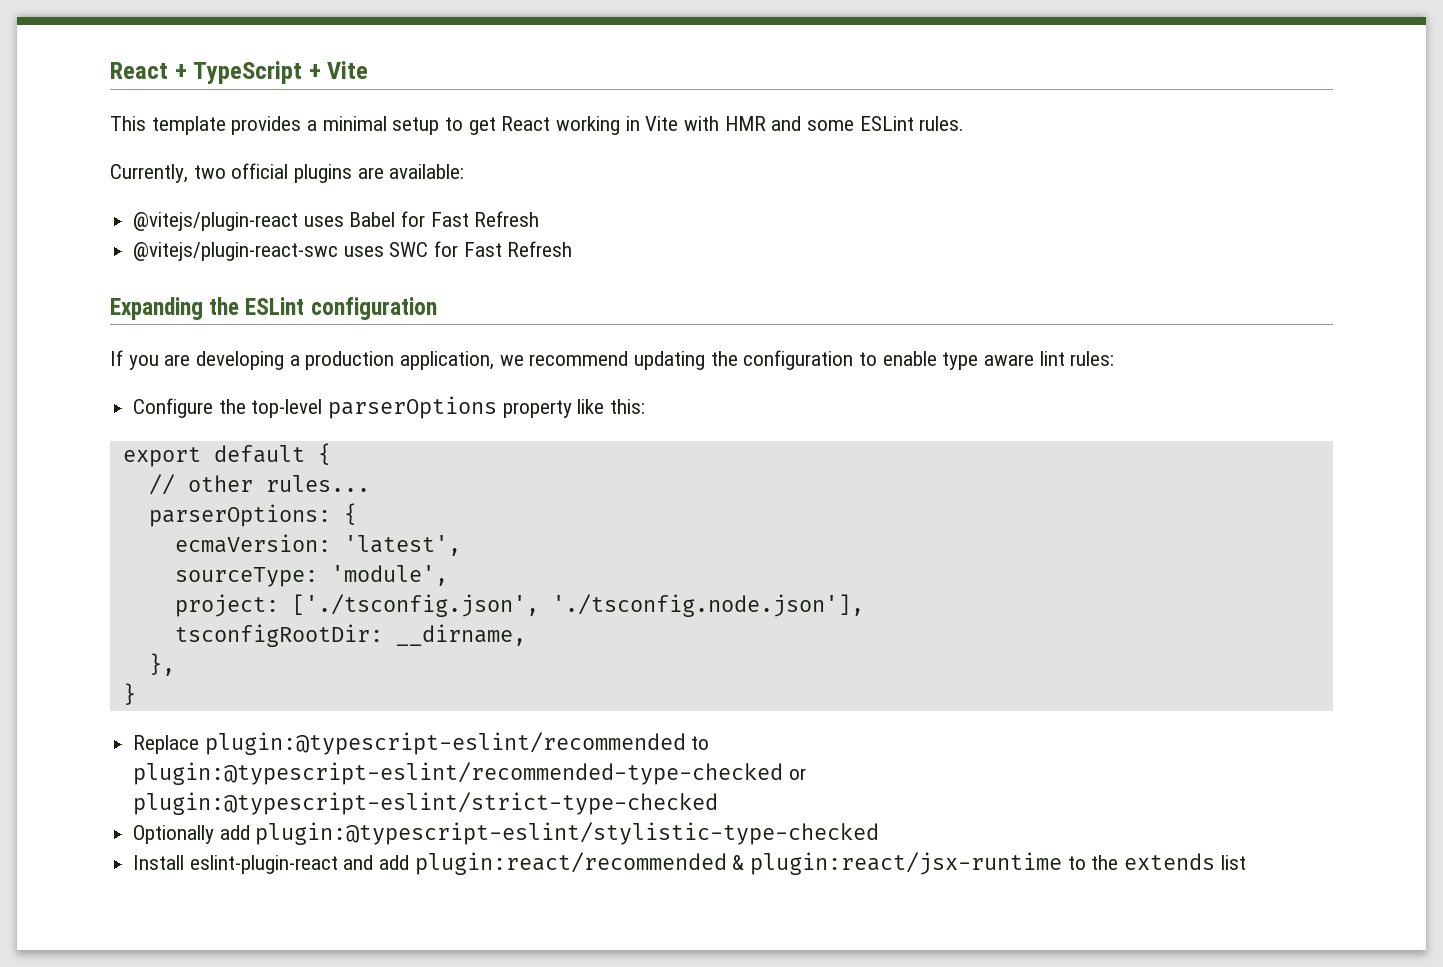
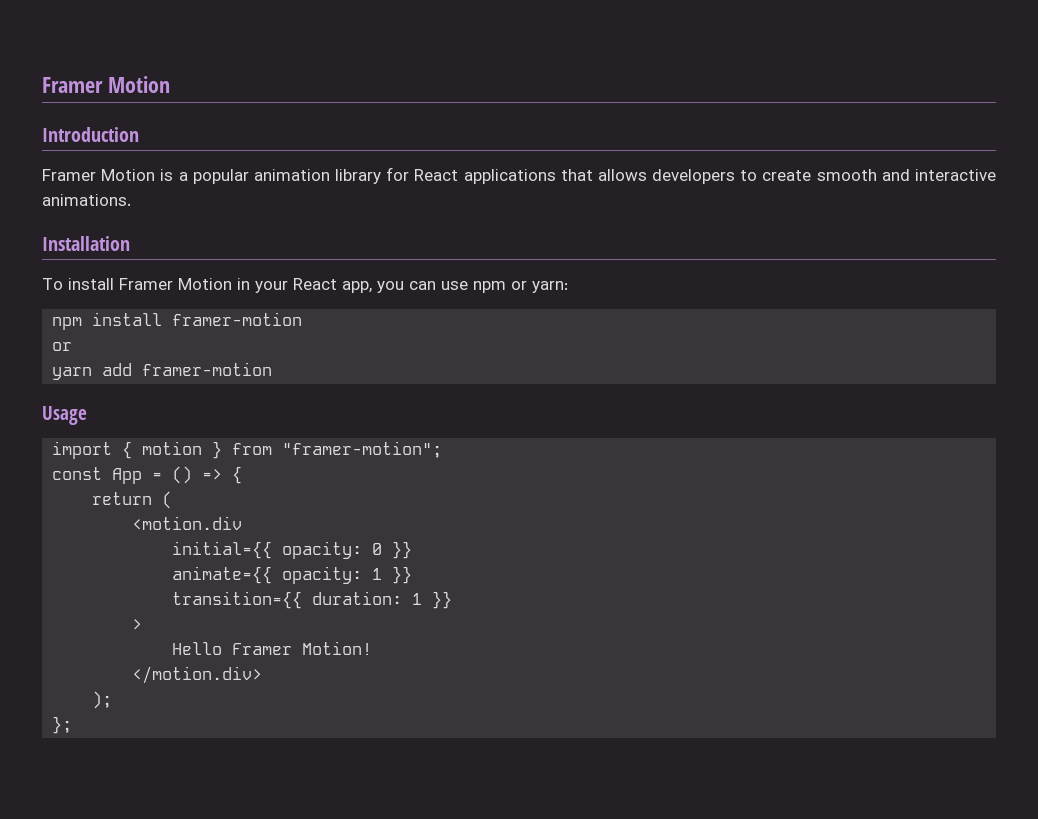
[110,61,369,84] [110,116,965,135] [110,163,465,183] [133,211,540,231] [133,241,573,261] [110,297,437,320] [110,350,1115,370] [133,396,646,419] [122,443,331,467] [148,474,370,495] [148,503,357,527] [174,534,461,556] [174,565,448,587] [174,594,864,617] [174,624,526,647] [148,653,175,676] [122,683,136,705] [133,732,710,755] [133,762,806,785] [133,792,719,815] [133,822,880,845] [133,852,1246,875] React + TypeScript + Vite // This template provides a minimal setup to get React working in Vite with HMR and some ESLint rules. // Currently, two official plugins are available: // @vitejs/plugin-react uses Babel for Fast Refresh // @vitejs/plugin-react-swc uses SWC for Fast Refresh // Expanding the ESLint configuration // If you are developing a production application, we recommend updating the configuration to enable type aware lint rules: // Configure the top-level parserOptions property like this: // export default { // // other rules... // parserOptions: { // ecmaVersion: 'latest', // sourceType: 'module', // project: ['./tsconfig.json', './tsconfig.node.json'], // tsconfigRootDir: __dirname, // }, // } // Replace plugin:@typescript-eslint/recommended to plugin:@typescript-eslint/recommended-type-checked or plugin:@typescript-eslint/strict-type-checked // Optionally add plugin:@typescript-eslint/stylistic-type-checked // Install eslint-plugin-react and add plugin:react/recommended & plugin:react/jsx-runtime to the extends list -> [42,76,170,93] [42,127,139,142] [42,167,996,184] [42,194,131,206] [42,236,130,251] [42,278,568,293] [52,312,303,330] [52,342,73,351] [52,362,273,380] [42,406,87,425] [52,441,443,459] [52,466,243,484] [92,491,173,509] [132,516,243,530] [172,541,413,559] [172,566,413,584] [172,591,453,609] [132,619,143,630] [172,641,373,655] [132,666,263,684] [92,691,113,709] [52,716,73,734] Framer Motion // Introduction // Framer Motion is a popular animation library for React applications that allows developers to create smooth and interactive animations. // Installation // To install Framer Motion in your React app, you can use npm or yarn: // npm install framer-motion // or // yarn add framer-motion // Usage // import { motion } from "framer-motion"; // const App = () => { // return ( // <motion.div // initial={{ opacity: 0 }} // animate={{ opacity: 1 }} // transition={{ duration: 1 }} // > // Hello Framer Motion! // </motion.div> // ); // };

